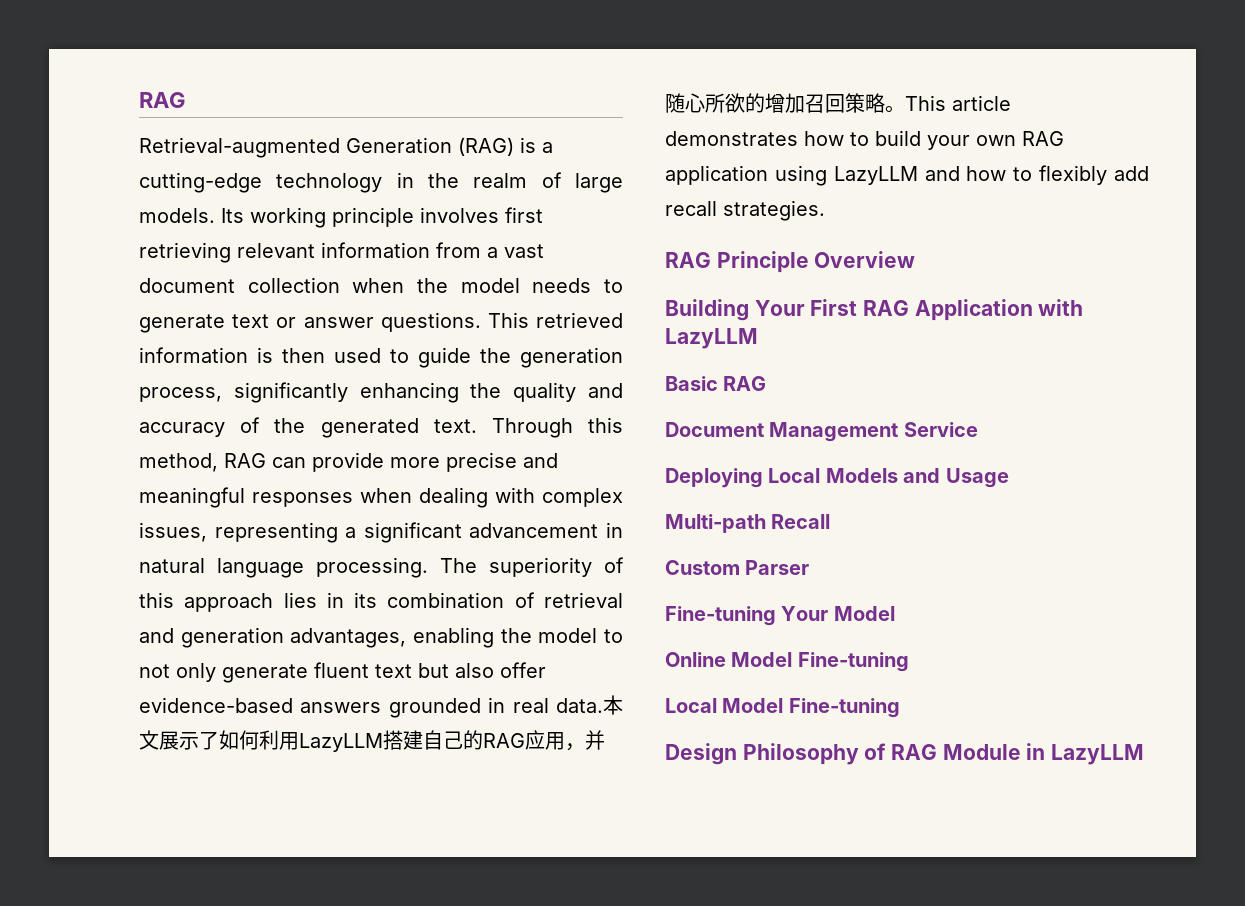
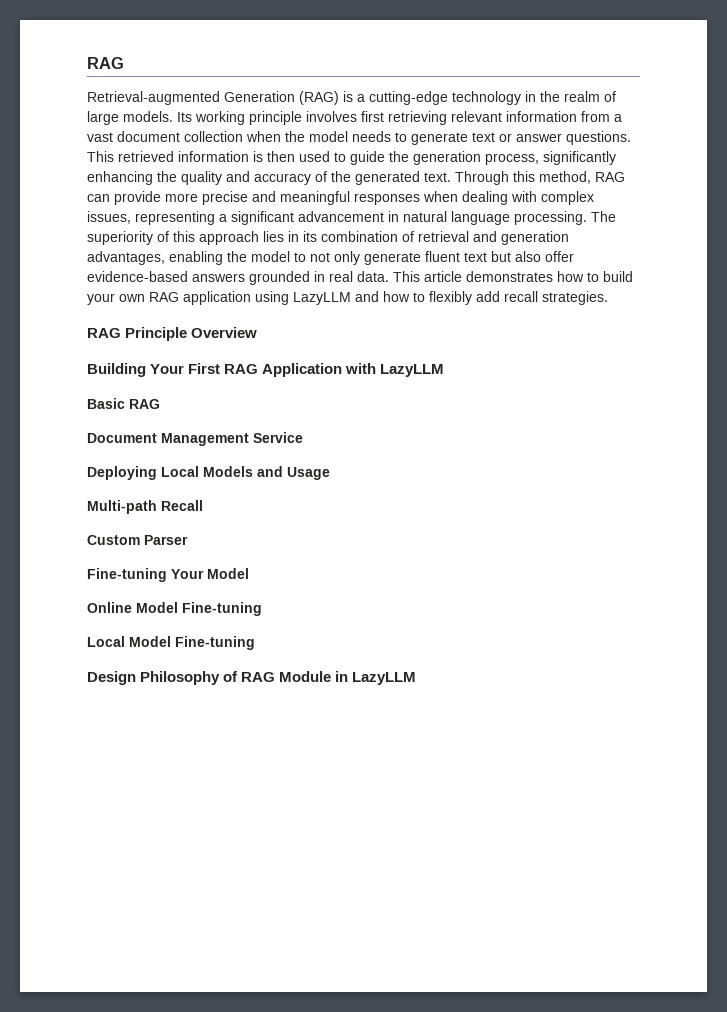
[603,695,623,715] [139,730,605,752] [665,93,905,113] 本文展示了如何利用LazyLLM搭建自己的RAG应用，并随心所欲的增加召回策略。 -> (389, 276) none

